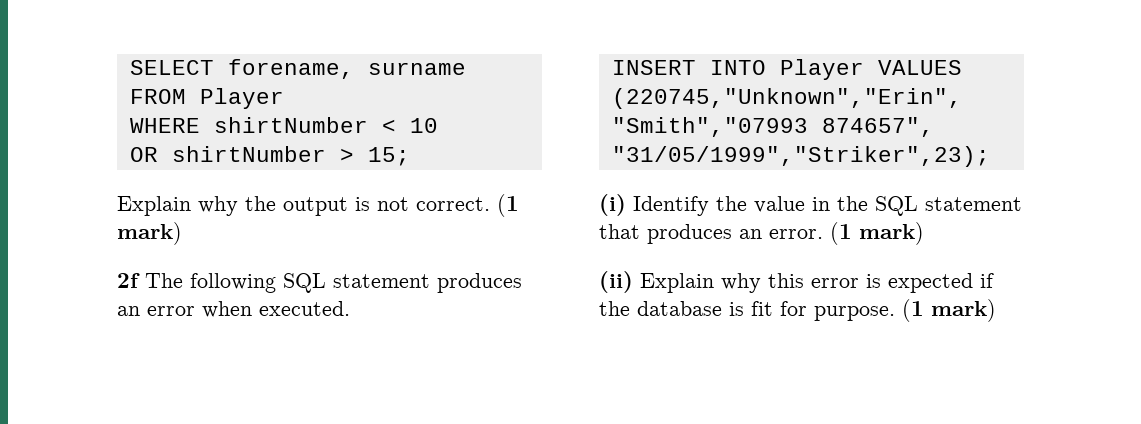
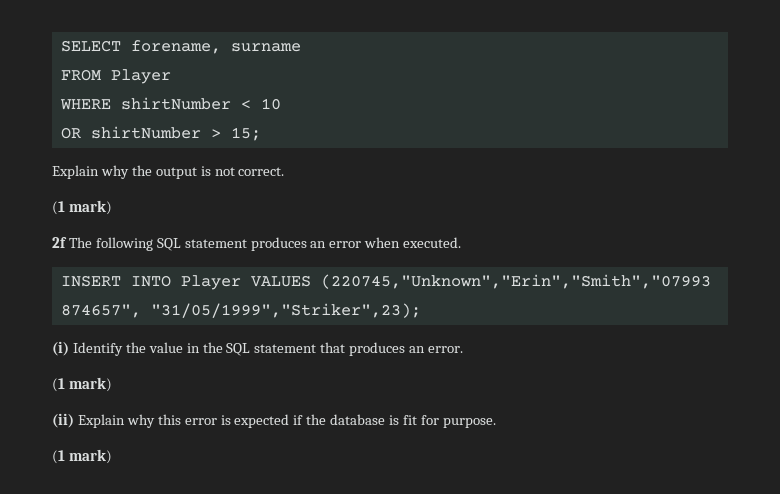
(490, 204) none -> (285, 171) //
(823, 234) none -> (464, 349) //
(895, 313) none -> (496, 423) //

